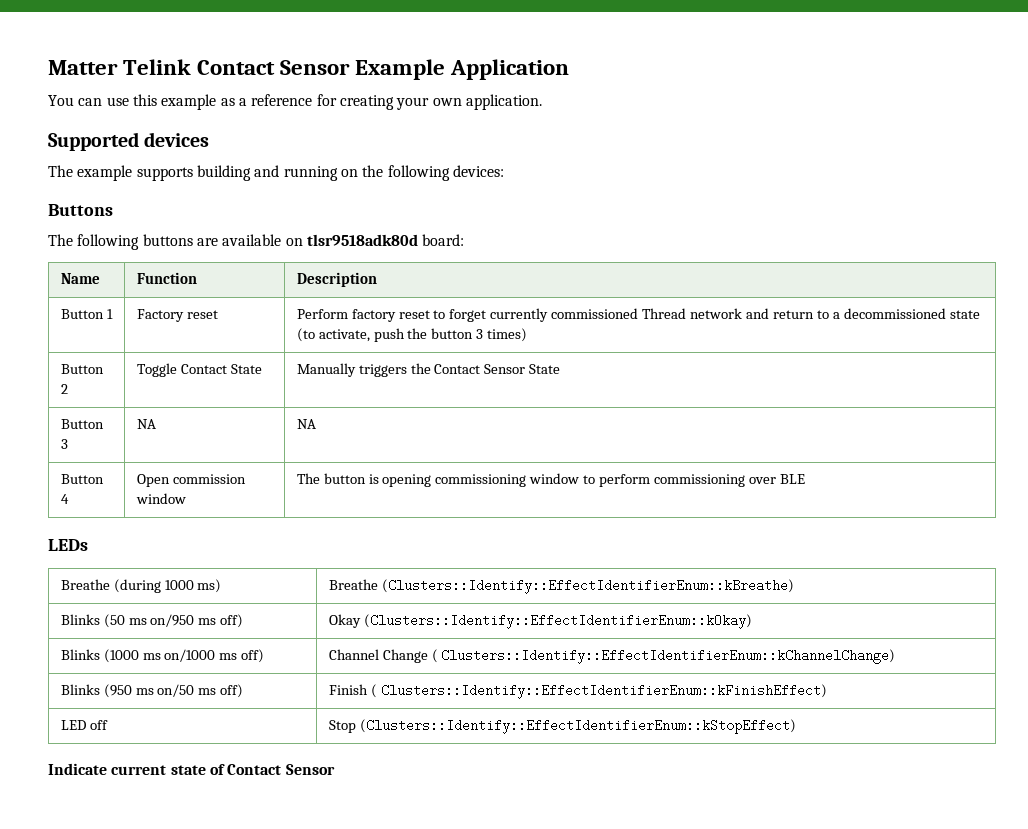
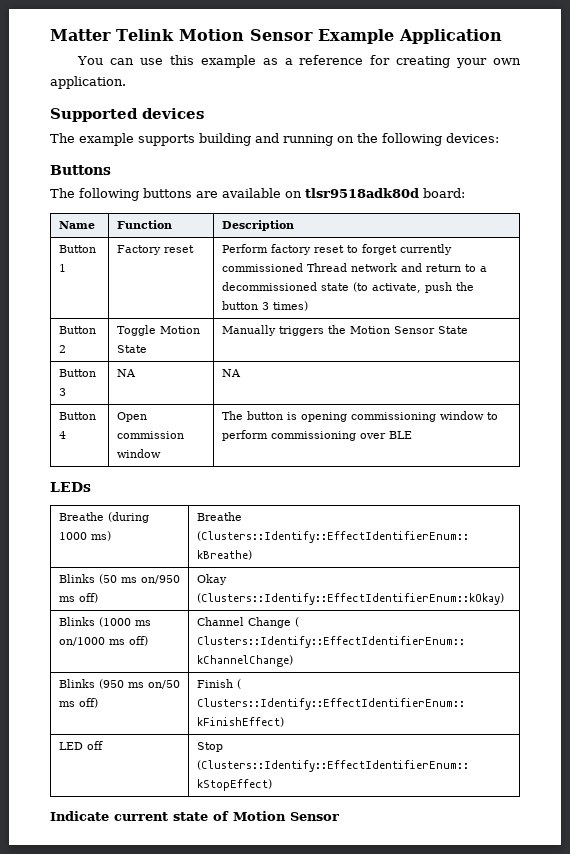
[197,60,276,75] Contact -> [178,29,244,41] Motion
[180,364,227,374] Contact -> [159,326,200,334] Motion
[434,364,481,374] Contact -> [349,326,390,334] Motion
[227,764,282,775] Contact -> [233,811,286,821] Motion

